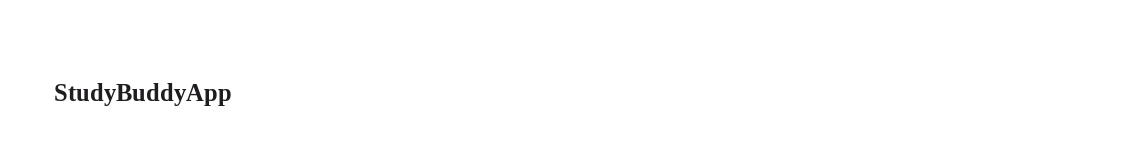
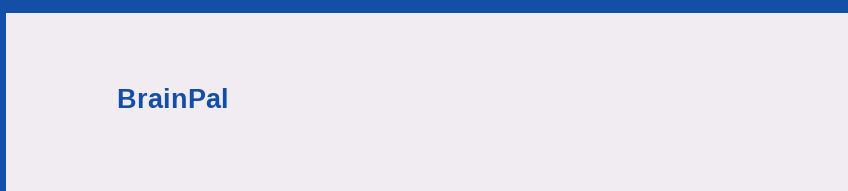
[54,83,232,106] StudyBuddyApp -> [117,88,229,108] BrainPal

